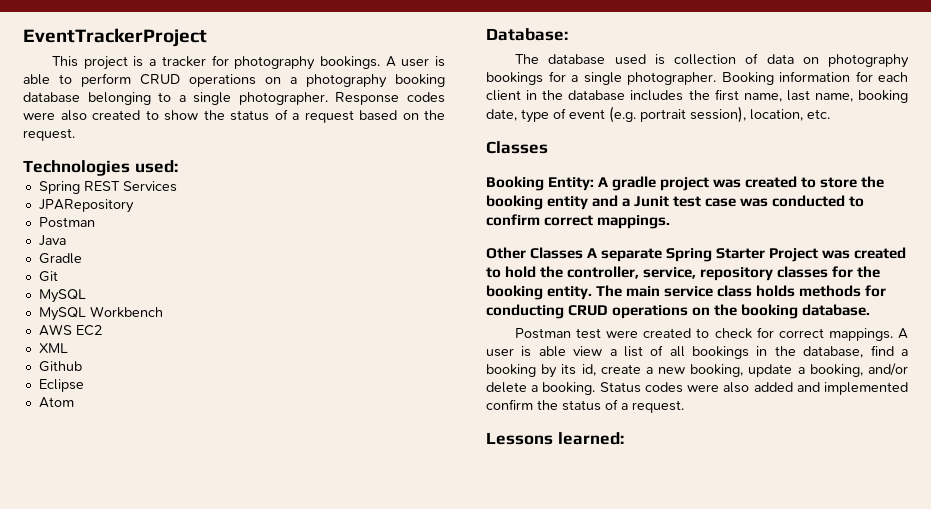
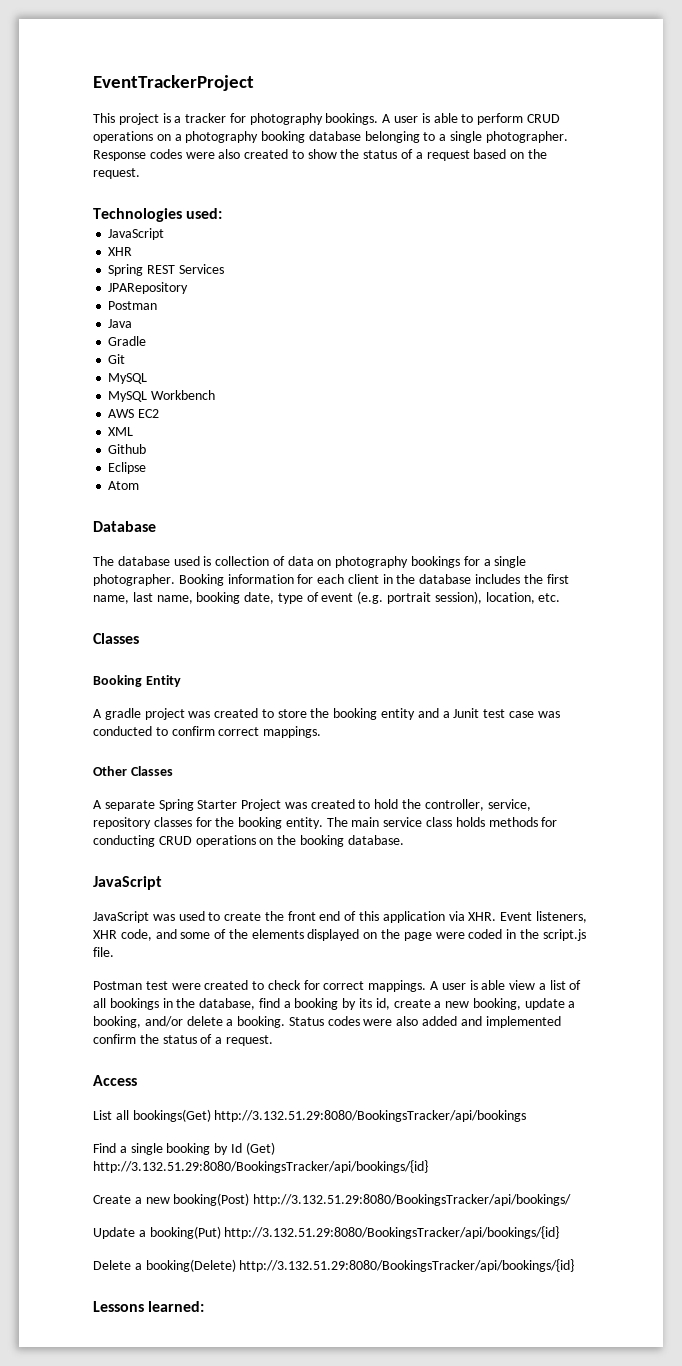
(178, 166) none -> [108,228,165,240] [108,247,133,256] // JavaScript // XHR
[486,28,568,41] Database: -> [93,521,156,532] Database
[548,177,595,191] Entity: -> [145,675,181,687] Entity //
(584, 253) none -> (173, 771) //
(871, 310) none -> [93,876,162,890] [93,911,587,923] [93,929,586,941] [93,947,114,957] // JavaScript // JavaScript was used to create the front end of this application via XHR. Event listeners, XHR code, and some of the elements displayed on the page were coded in the script.js file.
(684, 406) none -> [93,1075,137,1086] [93,1109,527,1122] [93,1142,275,1155] [93,1160,428,1173] [93,1193,572,1206] [93,1226,560,1239] [93,1259,575,1272] // Access // List all bookings(Get) http://3.132.51.29:8080/BookingsTracker/api/bookings // Find a single booking by Id (Get) http://3.132.51.29:8080/BookingsTracker/api/bookings/{id} // Create a new booking(Post) http://3.132.51.29:8080/BookingsTracker/api/bookings/ // Update a booking(Put) http://3.132.51.29:8080/BookingsTracker/api/bookings/{id} // Delete a booking(Delete) http://3.132.51.29:8080/BookingsTracker/api/bookings/{id}

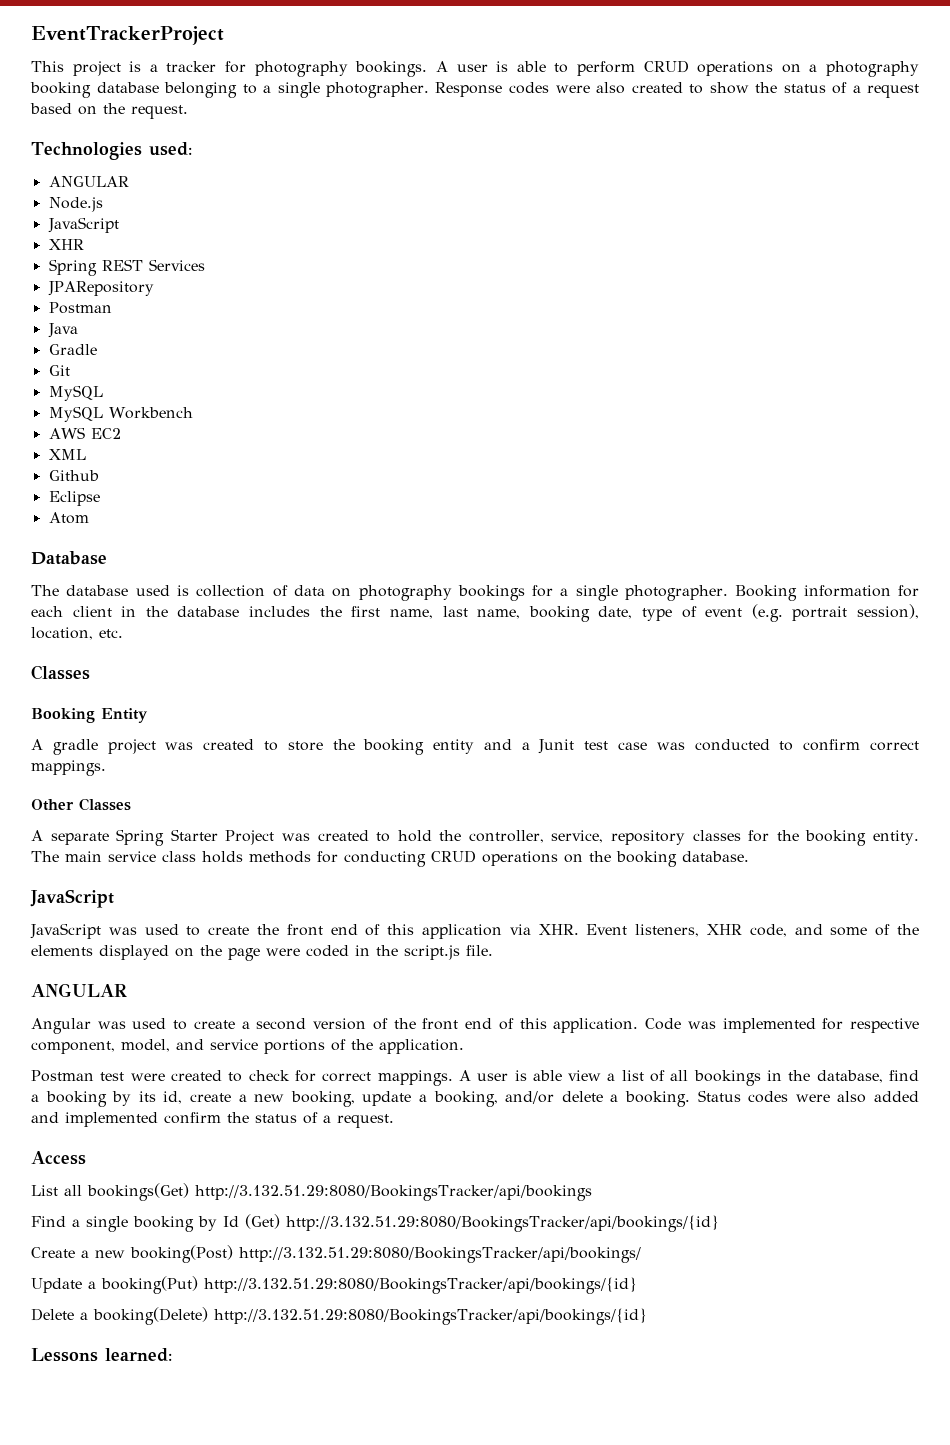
(223, 213) none -> [48,176,129,187] [48,197,103,212] // ANGULAR // Node.js
(114, 952) none -> [31,983,127,997] [31,1018,919,1034] [31,1039,464,1054] // ANGULAR // Angular was used to create a second version of the front end of this application. Code was implemented for respective component, model, and service portions of the application.

